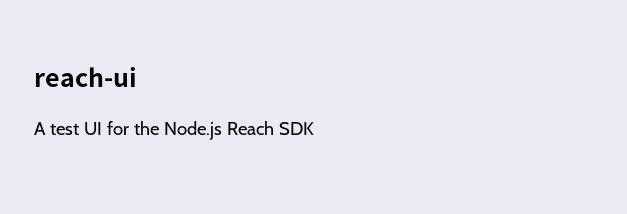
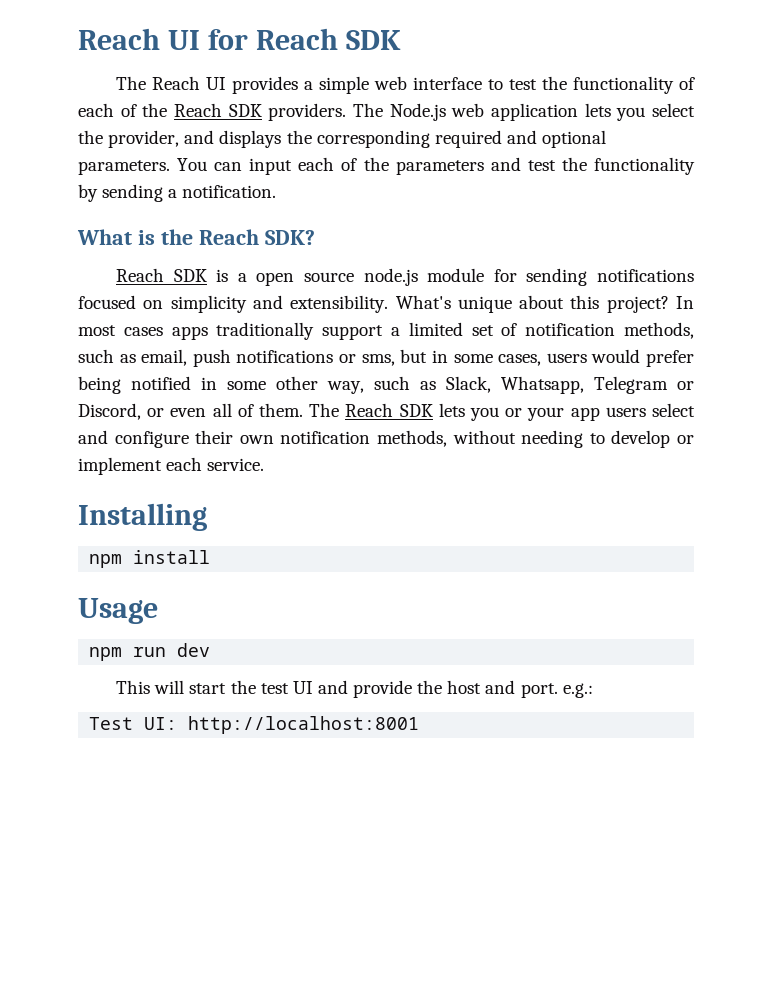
[34,67,137,87] [34,121,314,140] reach-ui // A test UI for the Node.js Reach SDK -> [78,28,401,50] [116,76,695,94] [78,103,695,121] [78,130,607,148] [78,157,695,175] [78,184,277,202] [77,229,315,245] [116,268,694,286] [78,295,694,313] [78,322,694,340] [78,349,694,367] [78,376,694,394] [78,403,695,421] [78,430,695,448] [78,457,265,475] [78,503,207,531] [89,550,211,568] [78,598,158,624] [89,643,211,661] [116,680,593,698] [89,716,420,734] Reach UI for Reach SDK // The Reach UI provides a simple web interface to test the functionality of each of the Reach SDK providers. The Node.js web application lets you select the provider, and displays the corresponding required and optional parameters. You can input each of the parameters and test the functionality by sending a notification. // What is the Reach SDK? // Reach SDK is a open source node.js module for sending notifications focused on simplicity and extensibility. What's unique about this project? In most cases apps traditionally support a limited set of notification methods, such as email, push notifications or sms, but in some cases, users would prefer being notified in some other way, such as Slack, Whatsapp, Telegram or Discord, or even all of them. The Reach SDK lets you or your app users select and configure their own notification methods, without needing to develop or implement each service. // Installing // npm install // Usage // npm run dev // This will start the test UI and provide the host and port. e.g.: // Test UI: http://localhost:8001

